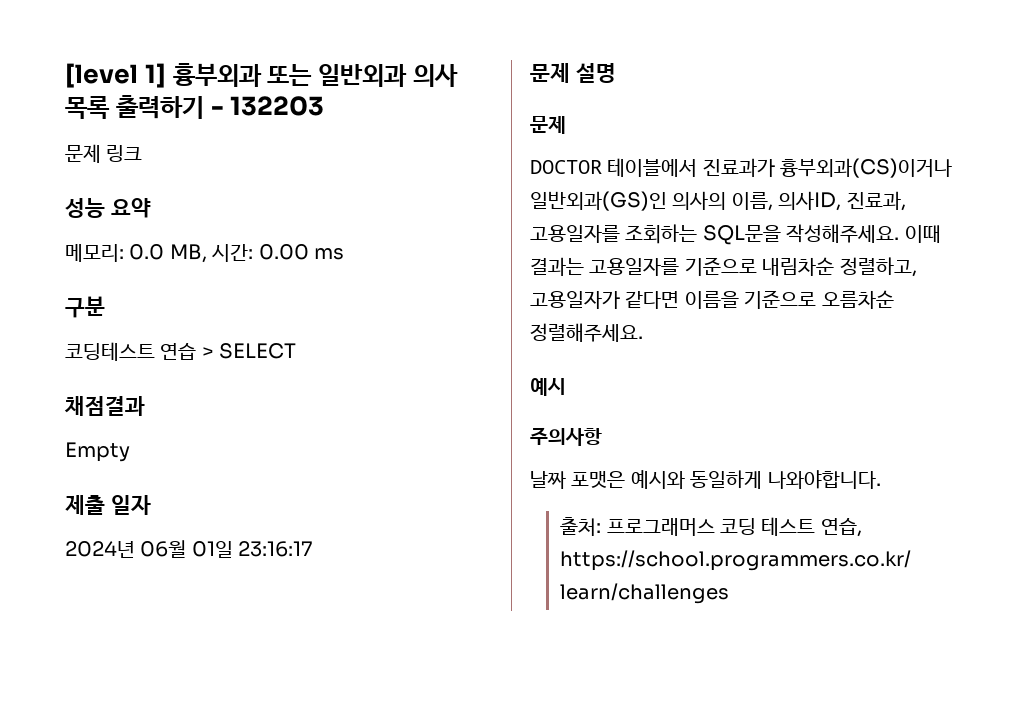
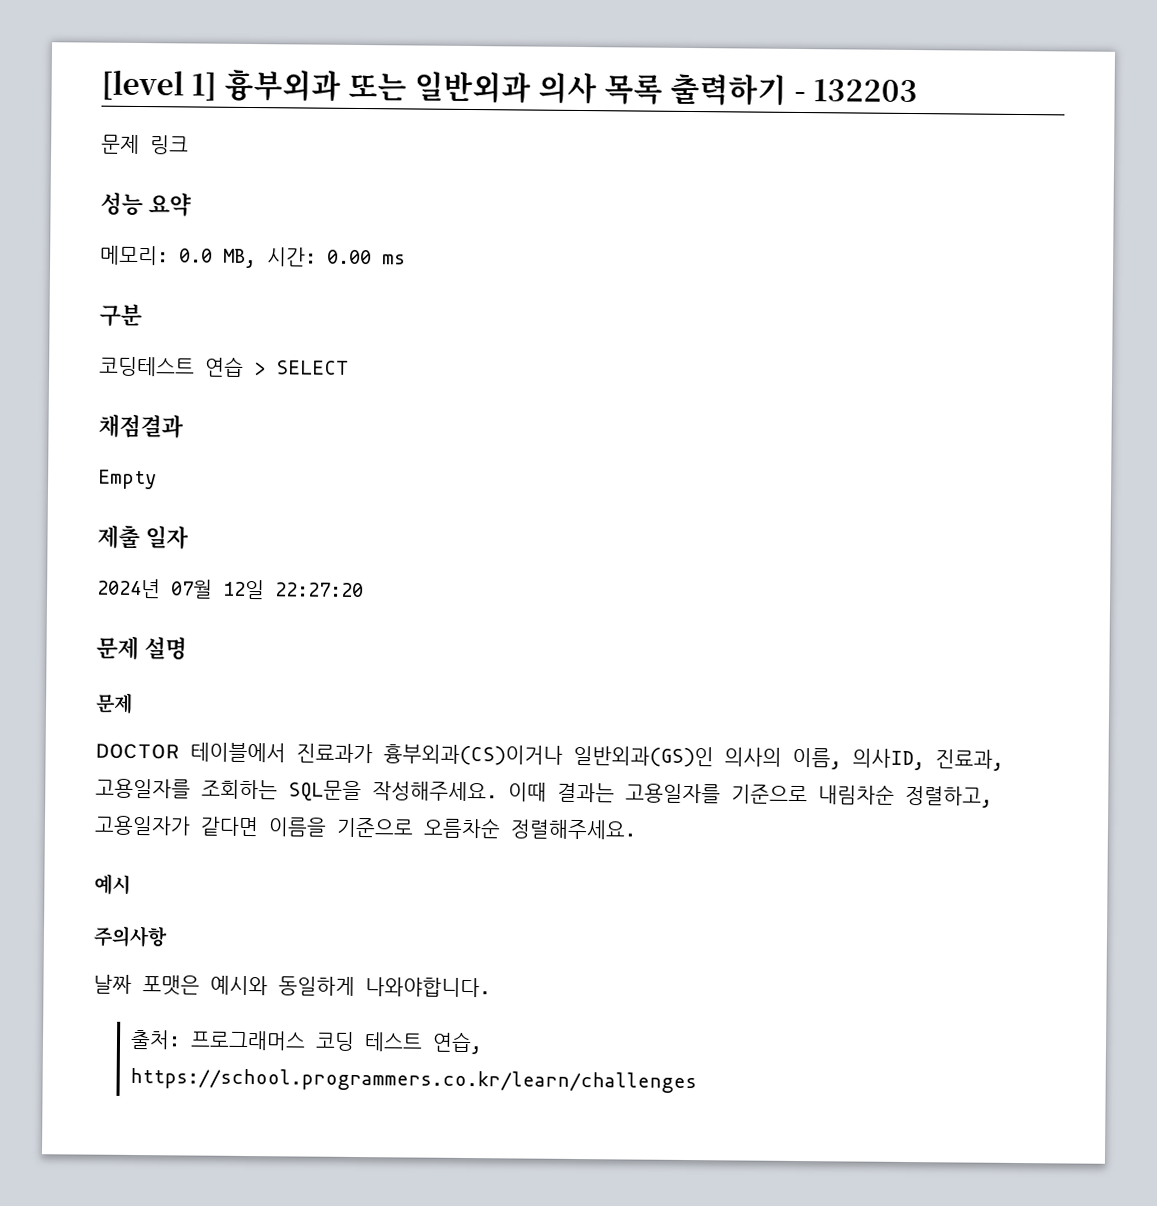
[140,540,313,558] 06월 01일 23:16:17 -> [171,579,364,600] 07월 12일 22:27:20

